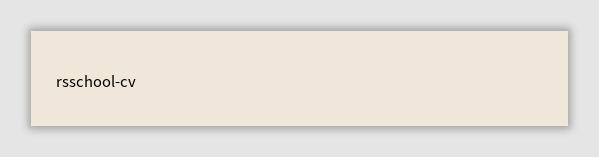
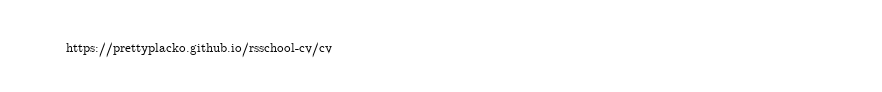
[56,75,136,87] rsschool-cv -> [66,42,332,58] https://prettyplacko.github.io/rsschool-cv/cv

